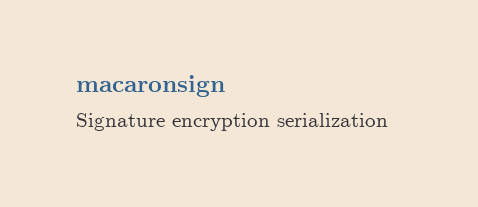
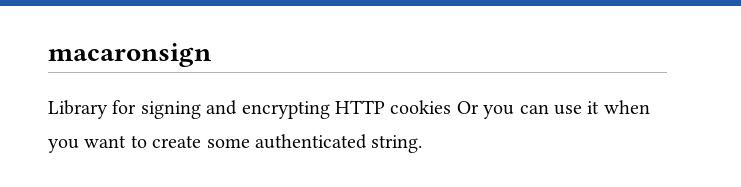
[76,113,388,131] Signature encryption serialization -> [48,100,650,119] [48,134,423,153] Library for signing and encrypting HTTP cookies Or you can use it when you want to create some authenticated string.

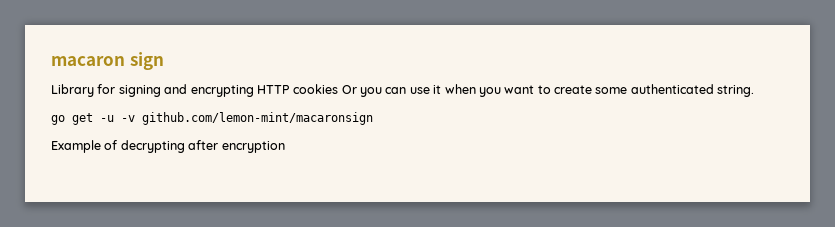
[48,43,212,67] macaronsign -> [51,52,164,70] macaron sign
(423, 144) none -> [51,112,373,125] [51,140,285,153] // go get -u -v github.com/lemon-mint/macaronsign // Example of decrypting after encryption

